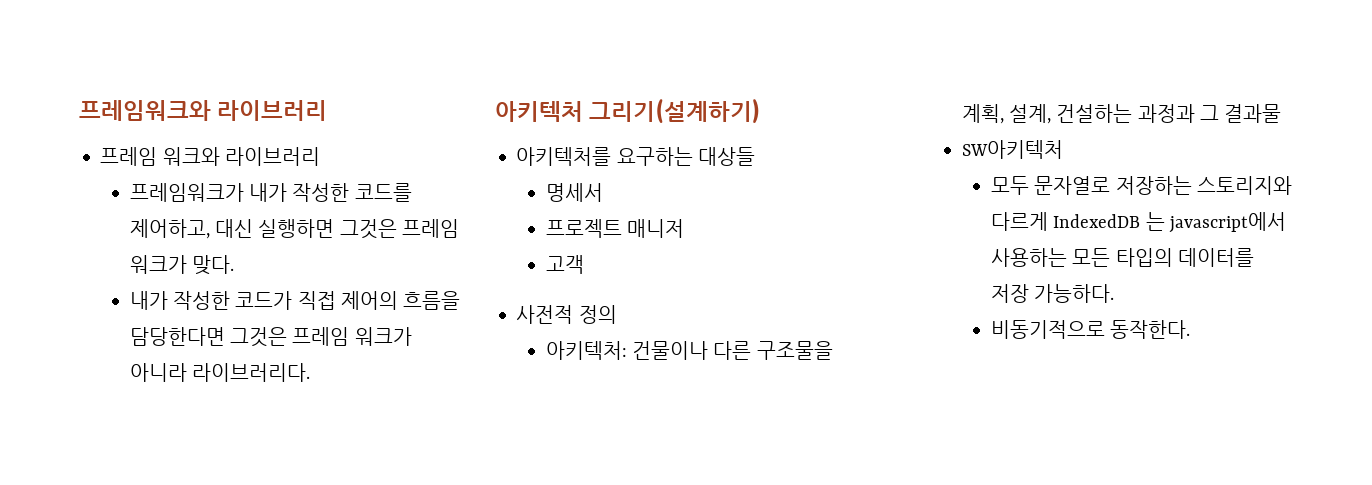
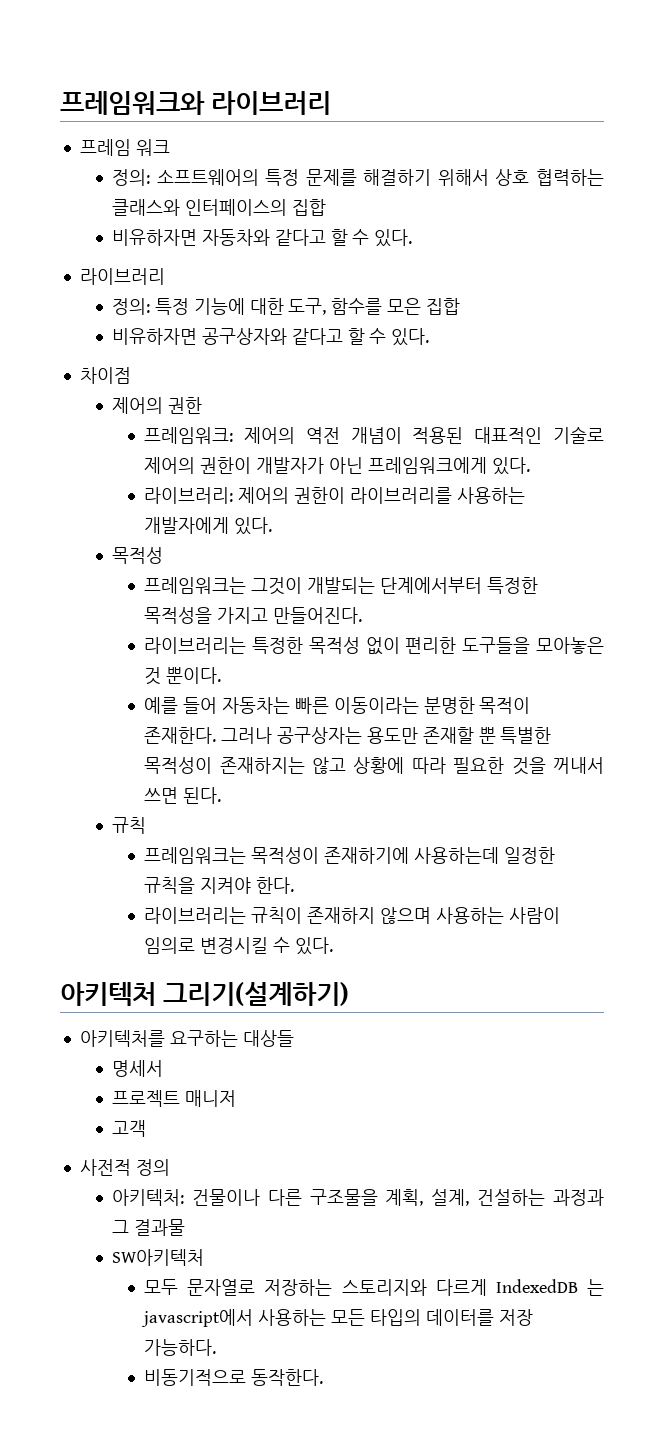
[162,147,320,166] [129,183,412,202] [129,219,459,239] [129,255,235,275] [129,291,461,310] [129,327,412,347] [129,363,311,382] 워크와 라이브러리 // 프레임워크가 내가 작성한 코드를 제어하고, 대신 실행하면 그것은 프레임 워크가 맞다. // 내가 작성한 코드가 직접 제어의 흐름을 담당한다면 그것은 프레임 워크가 아니라 라이브러리다. -> [135,139,170,156] [112,169,605,186] [112,199,326,216] [112,229,413,247] [79,268,165,285] [112,298,461,315] [112,328,430,346] [79,367,131,384] [112,397,202,414] [144,426,604,444] [144,457,530,475] [144,487,525,504] [144,517,273,535] [112,547,164,564] [144,577,538,595] [144,607,362,624] [144,637,604,655] [144,667,222,685] [144,697,531,714] [144,727,552,744] [144,757,604,775] [144,787,222,804] [112,817,147,834] [144,847,555,864] [144,877,294,894] [144,907,560,924] [144,937,333,955] 워크 // 정의: 소프트웨어의 특정 문제를 해결하기 위해서 상호 협력하는 클래스와 인터페이스의 집합 // 비유하자면 자동차와 같다고 할 수 있다. // 라이브러리 // 정의: 특정 기능에 대한 도구, 함수를 모은 집합 // 비유하자면 공구상자와 같다고 할 수 있다. // 차이점 // 제어의 권한 // 프레임워크: 제어의 역전 개념이 적용된 대표적인 기술로 제어의 권한이 개발자가 아닌 프레임워크에게 있다. // 라이브러리: 제어의 권한이 라이브러리를 사용하는 개발자에게 있다. // 목적성 // 프레임워크는 그것이 개발되는 단계에서부터 특정한 목적성을 가지고 만들어진다. // 라이브러리는 특정한 목적성 없이 편리한 도구들을 모아놓은 것 뿐이다. // 예를 들어 자동차는 빠른 이동이라는 분명한 목적이 존재한다. 그러나 공구상자는 용도만 존재할 뿐 특별한 목적성이 존재하지는 않고 상황에 따라 필요한 것을 꺼내서 쓰면 된다. // 규칙 // 프레임워크는 목적성이 존재하기에 사용하는데 일정한 규칙을 지켜야 한다. // 라이브러리는 규칙이 존재하지 않으며 사용하는 사람이 임의로 변경시킬 수 있다.

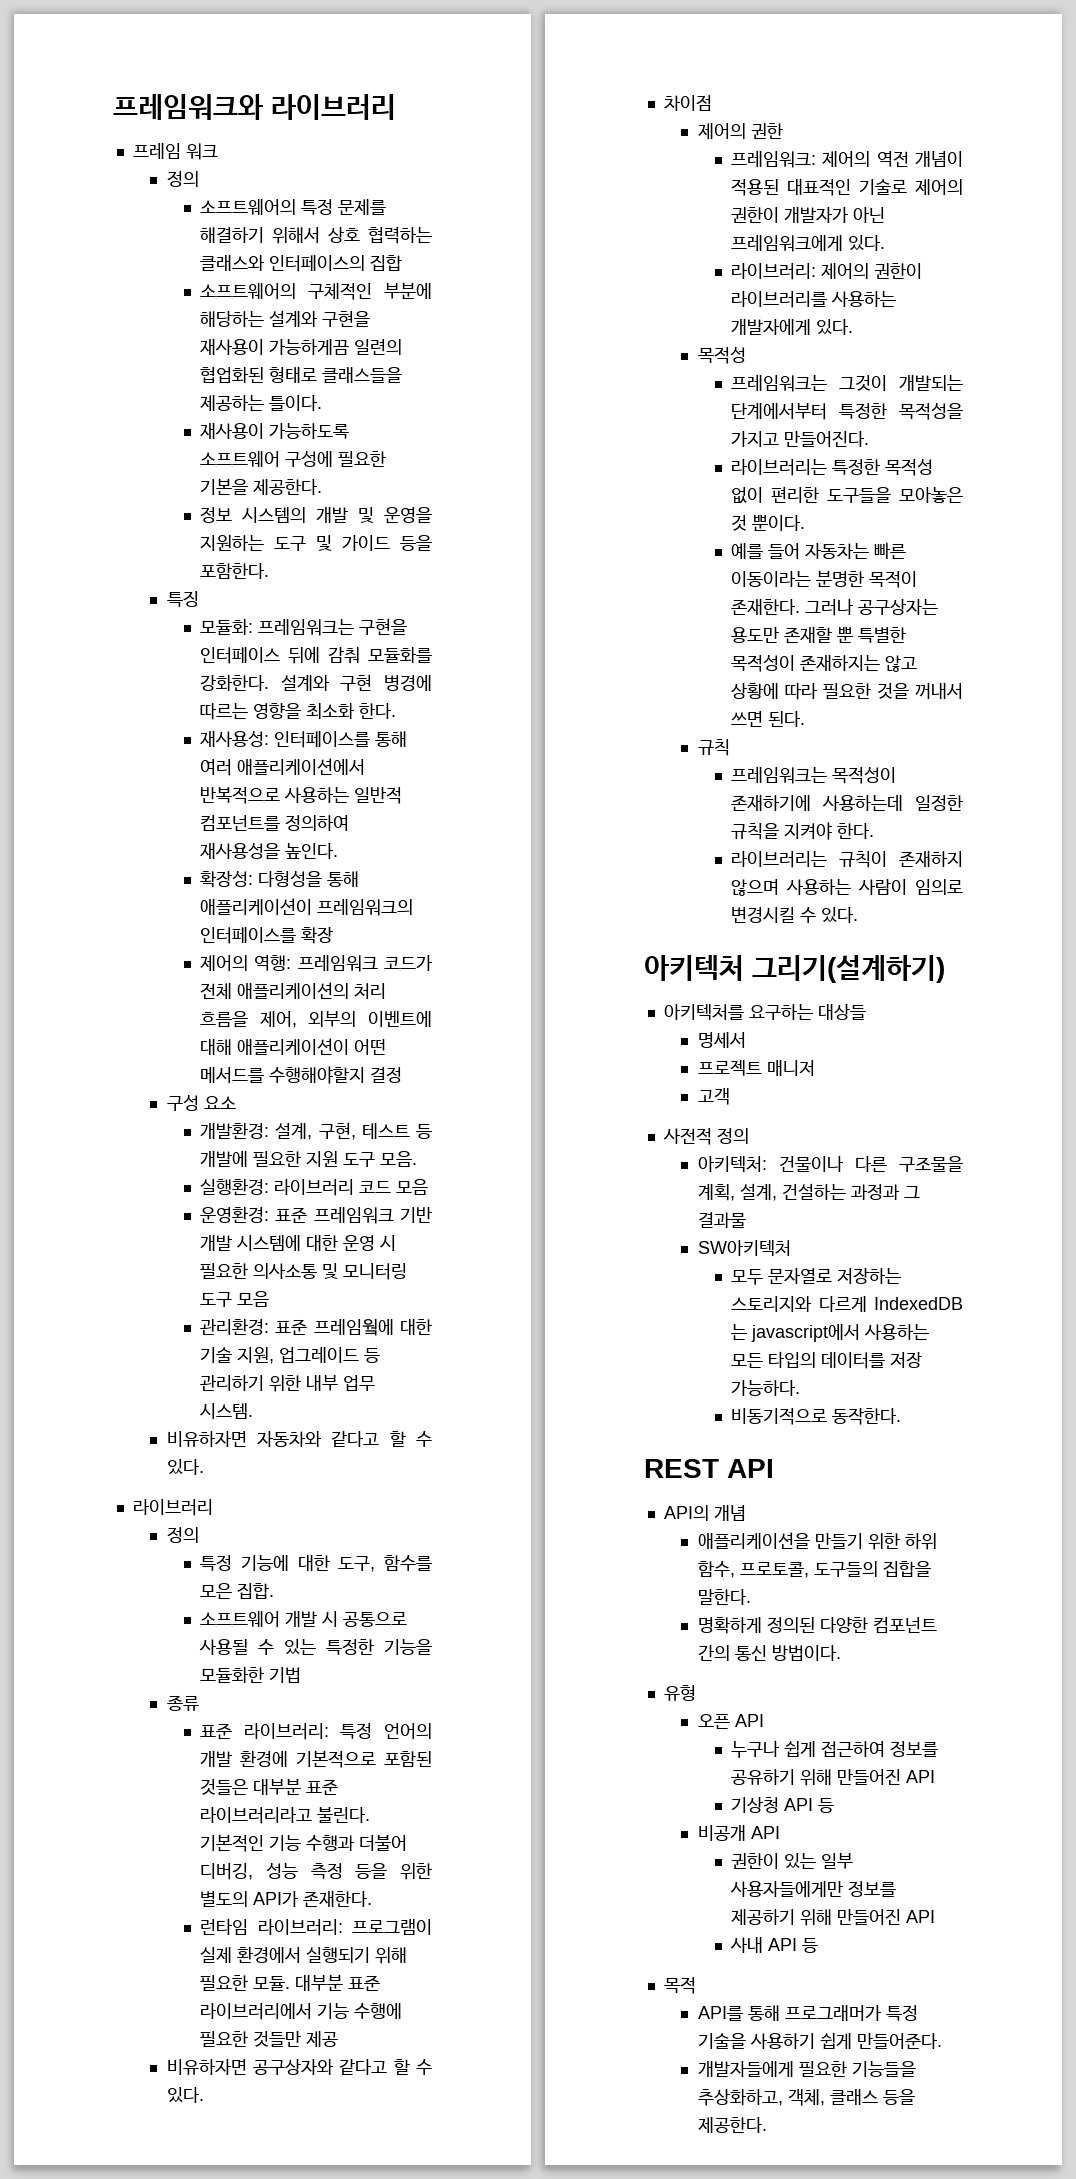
[112,169,151,186] 정의: -> [166,171,199,187] 정의 //
(326, 207) none -> [200,282,432,300] [200,310,371,327] [200,338,403,355] [200,366,403,384] [200,395,323,411] [200,422,350,439] [200,451,387,467] [200,478,323,495] [200,507,432,523] [200,535,432,551] [200,563,270,579] [166,591,199,607] [200,618,408,636] [200,646,432,664] [200,674,432,692] [200,702,397,720] [200,730,408,748] [200,758,366,776] [200,787,403,804] [200,814,350,831] [200,842,339,859] [200,871,360,888] [200,898,414,916] [200,927,334,944] [200,955,433,972] [200,982,387,999] [200,1011,432,1028] [200,1038,387,1055] [200,1066,403,1084] [166,1095,236,1111] [200,1122,432,1140] [200,1151,418,1167] [200,1178,429,1196] [200,1206,432,1224] [200,1235,397,1251] [200,1263,408,1280] [200,1291,270,1307] [200,1318,432,1336] [200,1347,381,1364] [200,1375,376,1392] [200,1403,254,1419] // 소프트웨어의 구체적인 부분에 해당하는 설계와 구현을 재사용이 가능하게끔 일련의 협업화된 형태로 클래스들을 제공하는 틀이다. // 재사용이 가능하도록 소프트웨어 구성에 필요한 기본을 제공한다. // 정보 시스템의 개발 및 운영을 지원하는 도구 및 가이드 등을 포함한다. // 특징 // 모듈화: 프레임워크는 구현을 인터페이스 뒤에 감춰 모듈화를 강화한다. 설계와 구현 병경에 따르는 영향을 최소화 한다. // 재사용성: 인터페이스를 통해 여러 애플리케이션에서 반복적으로 사용하는 일반적 컴포넌트를 정의하여 재사용성을 높인다. // 확장성: 다형성을 통해 애플리케이션이 프레임워크의 인터페이스를 확장 // 제어의 역행: 프레임워크 코드가 전체 애플리케이션의 처리 흐름을 제어, 외부의 이벤트에 대해 애플리케이션이 어떤 메서드를 수행해야할지 결정 // 구성 요소 // 개발환경: 설계, 구현, 테스트 등 개발에 필요한 지원 도구 모음. // 실행환경: 라이브러리 코드 모음 // 운영환경: 표준 프레임워크 기반 개발 시스템에 대한 운영 시 필요한 의사소통 및 모니터링 도구 모음 // 관리환경: 표준 프레임웤에 대한 기술 지원, 업그레이드 등 관리하기 위한 내부 업무 시스템.
[112,298,151,315] 정의: -> [166,1527,199,1543] 정의 //
[426,298,461,315] 집합 -> [237,1583,275,1599] [200,1611,408,1627] [199,1639,432,1655] [200,1666,302,1684] [166,1695,199,1711] [200,1723,433,1740] [200,1750,432,1768] [200,1778,339,1795] [200,1807,371,1824] [200,1834,408,1852] [200,1863,432,1880] [200,1890,373,1907] [200,1918,432,1936] [200,1946,408,1964] [200,1974,381,1991] [200,2003,403,2020] [200,2031,339,2047] 집합. // 소프트웨어 개발 시 공통으로 사용될 수 있는 특정한 기능을 모듈화한 기법 // 종류 // 표준 라이브러리: 특정 언어의 개발 환경에 기본적으로 포함된 것들은 대부분 표준 라이브러리라고 불린다. 기본적인 기능 수행과 더불어 디버깅, 성능 측정 등을 위한 별도의 API가 존재한다. // 런타임 라이브러리: 프로그램이 실제 환경에서 실행되기 위해 필요한 모듈. 대부분 표준 라이브러리에서 기능 수행에 필요한 것들만 제공
(324, 1377) none -> [644,1459,774,1478] [663,1505,746,1521] [697,1532,937,1550] [697,1561,931,1578] [697,1589,751,1605] [697,1616,937,1634] [697,1645,841,1661] [663,1685,696,1701] [697,1714,764,1729] [731,1740,939,1758] [731,1769,936,1786] [731,1797,835,1813] [697,1825,780,1841] [731,1853,854,1869] [730,1881,897,1897] [731,1909,936,1926] [730,1937,819,1953] [663,1977,696,1994] [697,2005,918,2021] [697,2033,942,2049] [697,2061,916,2077] [697,2088,915,2106] [697,2117,767,2133] // REST API // API의 개념 // 애플리케이션을 만들기 위한 하위 함수, 프로토콜, 도구들의 집합을 말한다. // 명확하게 정의된 다양한 컴포넌트 간의 통신 방법이다. // 유형 // 오픈 API // 누구나 쉽게 접근하여 정보를 공유하기 위해 만들어진 API // 기상청 API 등 // 비공개 API // 권한이 있는 일부 사용자들에게만 정보를 제공하기 위해 만들어진 API // 사내 API 등 // 목적 // API를 통해 프로그래머가 특정 기술을 사용하기 쉽게 만들어준다. // 개발자들에게 필요한 기능들을 추상화하고, 객체, 클래스 등을 제공한다.

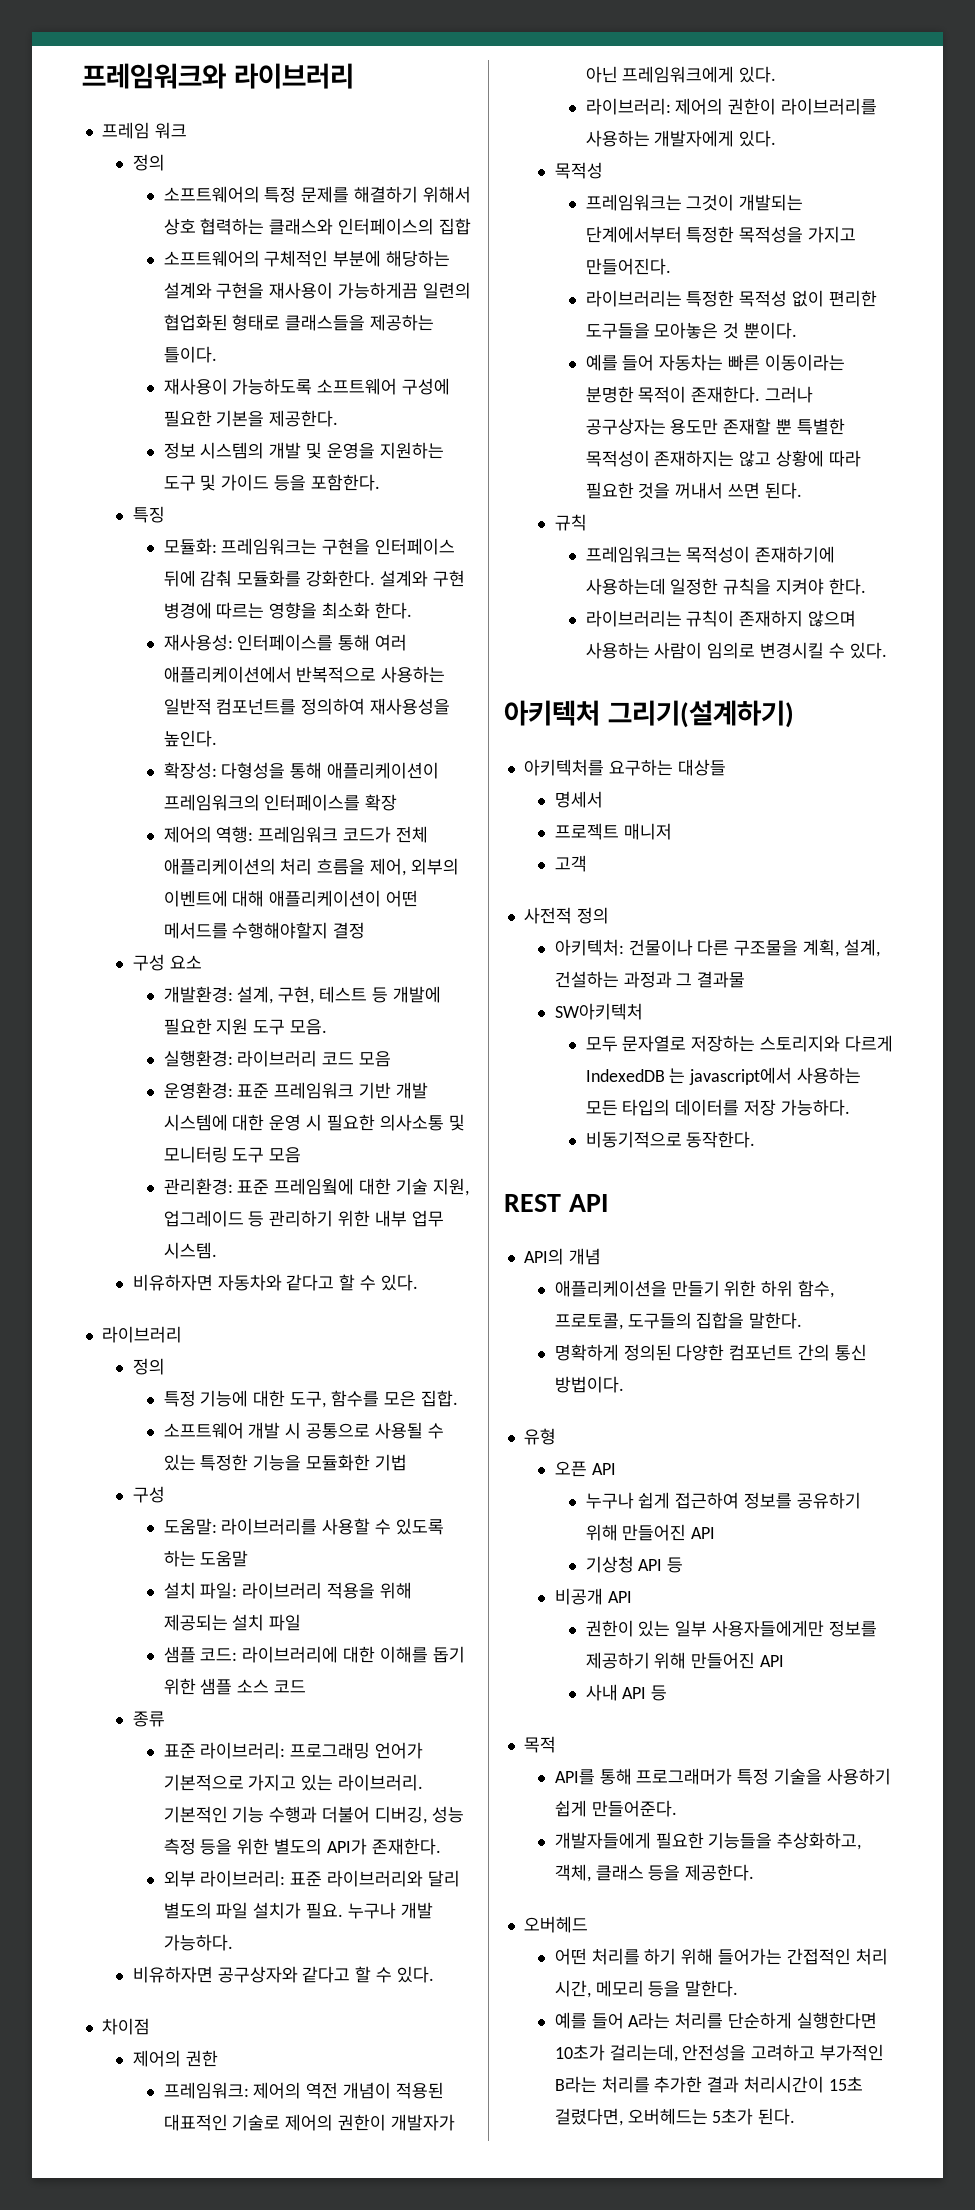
[166,1695,199,1711] [200,1723,433,1740] [200,1750,432,1768] [200,1778,339,1795] [200,1807,371,1824] 종류 // 표준 라이브러리: 특정 언어의 개발 환경에 기본적으로 포함된 것들은 대부분 표준 라이브러리라고 불린다. -> [132,1486,165,1503] [163,1518,444,1535] [163,1550,249,1567] [163,1582,412,1599] [163,1614,302,1631] [163,1646,465,1663] [163,1678,307,1695] [132,1711,165,1727] [163,1742,424,1759] [163,1774,424,1791] 구성 // 도움말: 라이브러리를 사용할 수 있도록 하는 도움말 // 설치 파일: 라이브러리 적용을 위해 제공되는 설치 파일 // 샘플 코드: 라이브러리에 대한 이해를 돕기 위한 샘플 소스 코드 // 종류 // 표준 라이브러리: 프로그래밍 언어가 기본적으로 가지고 있는 라이브러리.
[200,1918,432,1936] [200,1946,408,1964] [200,1974,381,1991] [200,2003,403,2020] [200,2031,339,2047] 런타임 라이브러리: 프로그램이 실제 환경에서 실행되기 위해 필요한 모듈. 대부분 표준 라이브러리에서 기능 수행에 필요한 것들만 제공 -> [163,1870,460,1887] [163,1902,433,1919] [163,1934,233,1951] 외부 라이브러리: 표준 라이브러리와 달리 별도의 파일 설치가 필요. 누구나 개발 가능하다.
(767, 2125) none -> [523,1916,588,1933] [554,1948,888,1965] [554,1980,739,1998] [554,2012,877,2029] [554,2044,885,2062] [554,2076,863,2093] [554,2108,796,2126] // 오버헤드 // 어떤 처리를 하기 위해 들어가는 간접적인 처리 시간, 메모리 등을 말한다. // 예를 들어 A라는 처리를 단순하게 실행한다면 10초가 걸리는데, 안전성을 고려하고 부가적인 B라는 처리를 추가한 결과 처리시간이 15초 걸렸다면, 오버헤드는 5초가 된다.

